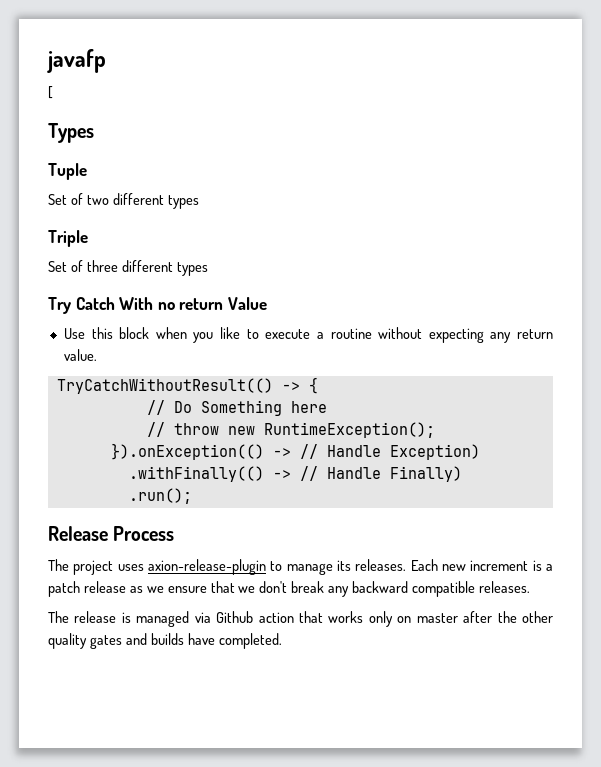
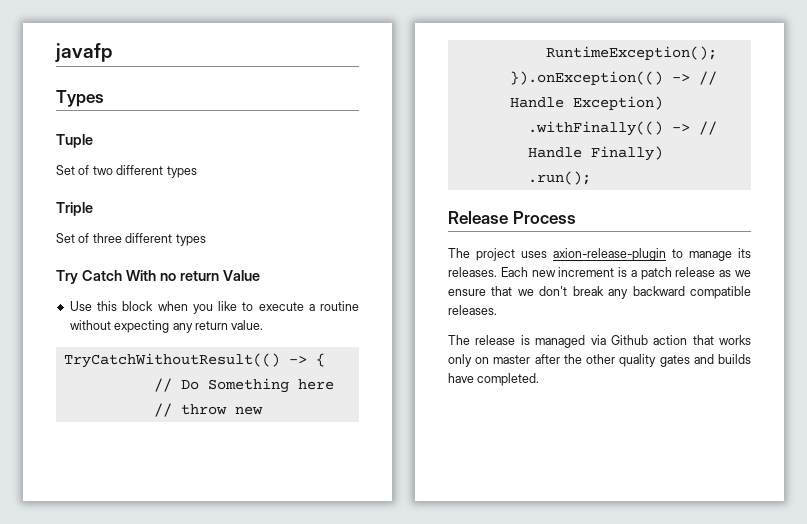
[48,86,53,99] // [ -> (112, 52) none

